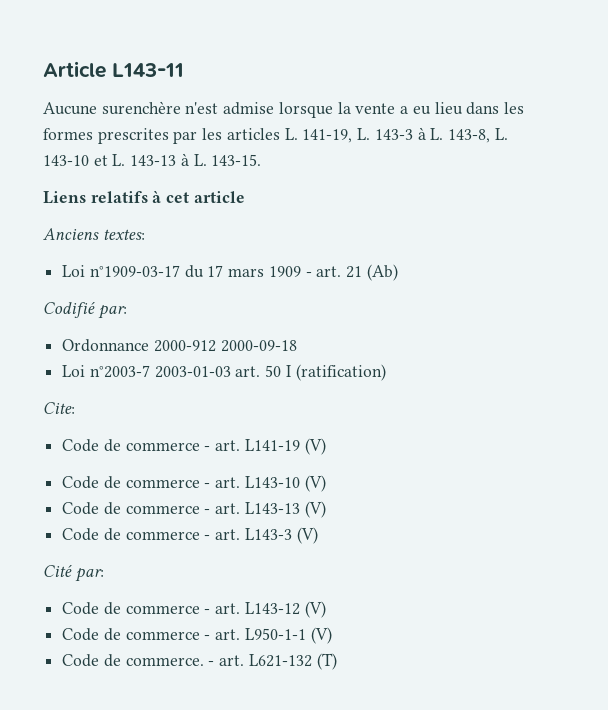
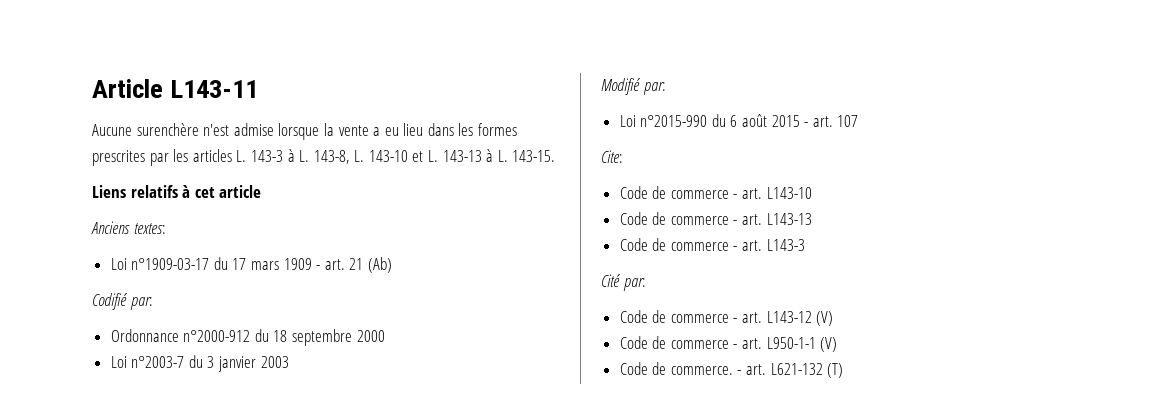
[302,128,371,143] 141-19, L. -> (247, 156) none
[153,340,297,352] [62,364,386,381] [43,402,75,414] [62,438,326,455] 2000-912 2000-09-18 // Loi n°2003-7 2003-01-03 art. 50 I (ratification) // Cite: // Code de commerce - art. L141-19 (V) -> [183,329,385,346] [110,355,289,372] [601,78,666,95] [619,114,859,127] [601,150,623,163] n°2000-912 du 18 septembre 2000 // Loi n°2003-7 du 3 janvier 2003 // Modifié par: // Loi n°2015-990 du 6 août 2015 - art. 107 // Cite:
[304,475,326,492] (V) -> (812, 193) none
[304,501,326,518] (V) -> (812, 219) none
[296,527,318,544] (V) -> (805, 245) none

